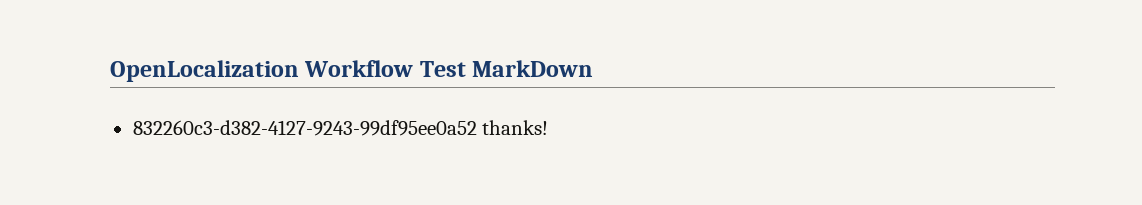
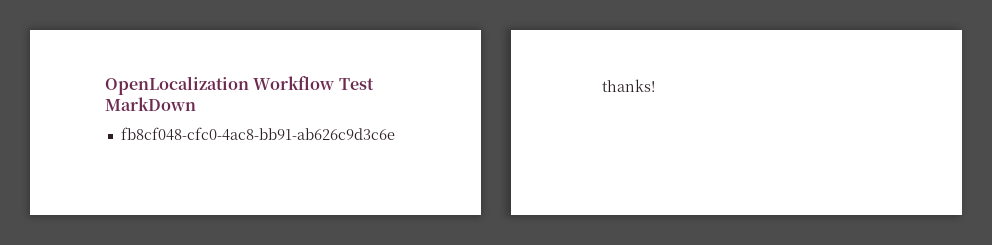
[132,120,477,136] 832260c3-d382-4127-9243-99df95ee0a52 -> [120,127,395,141] fb8cf048-cfc0-4ac8-bb91-ab626c9d3c6e

